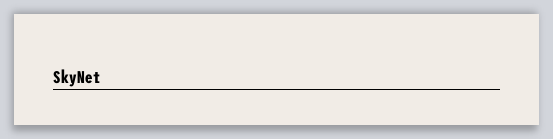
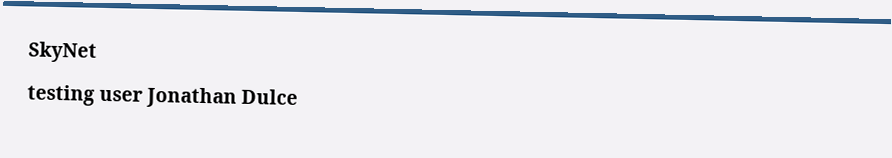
(101, 78) none -> [27,84,299,109] // testing user Jonathan Dulce

